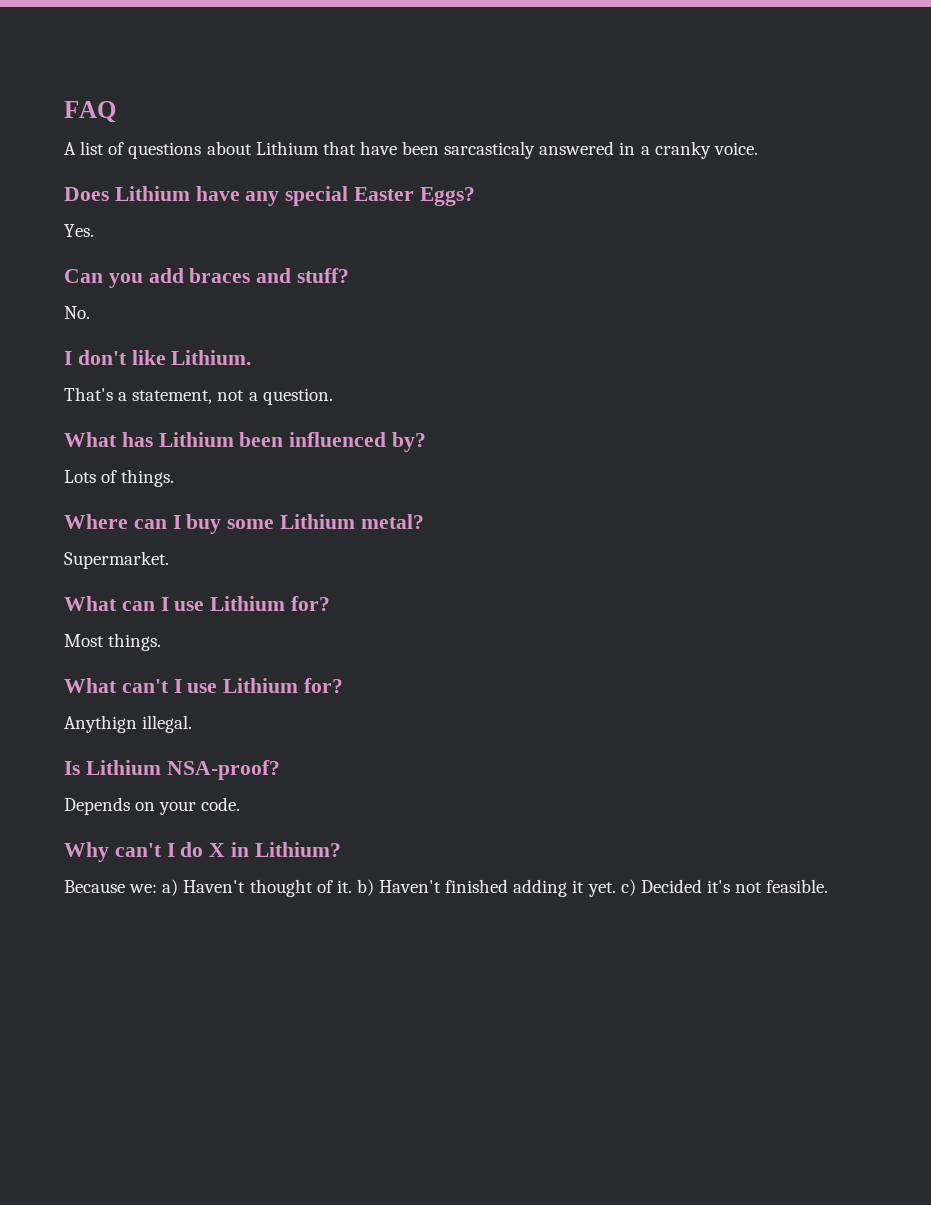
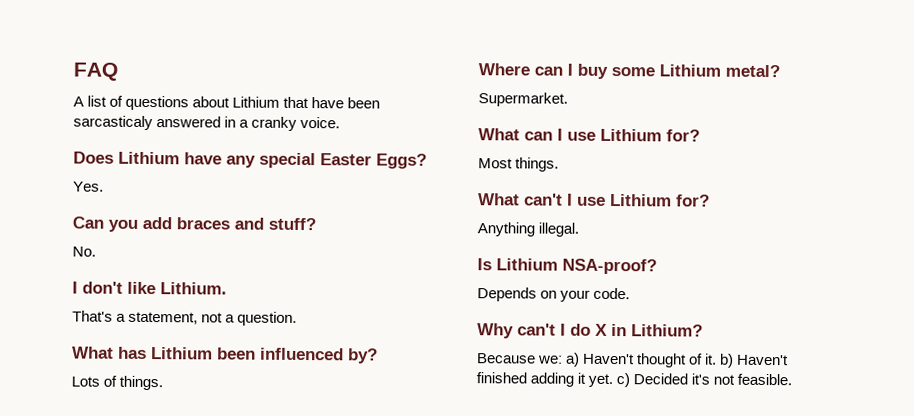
[64,715,137,733] Anythign -> [477,222,535,237] Anything

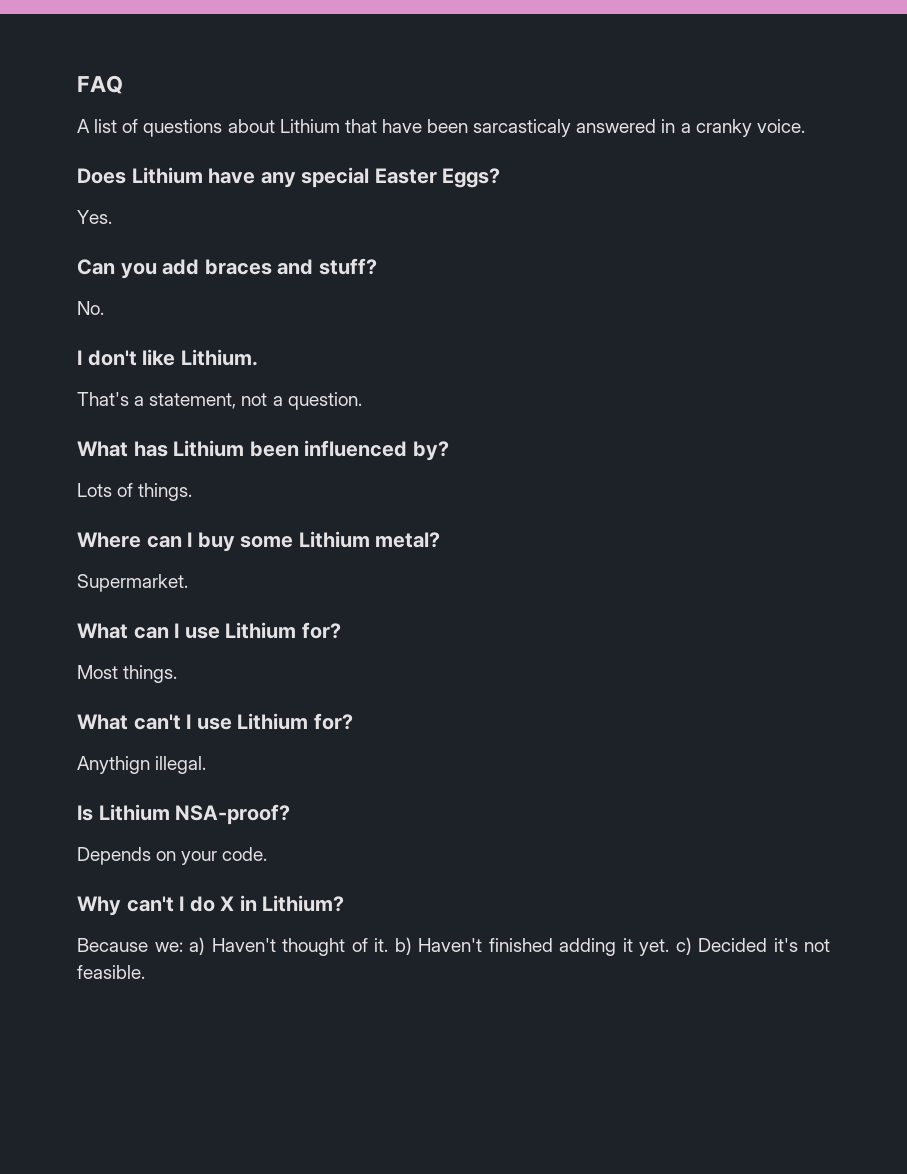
[477,222,535,237] Anything -> [77,756,150,774] Anythign

